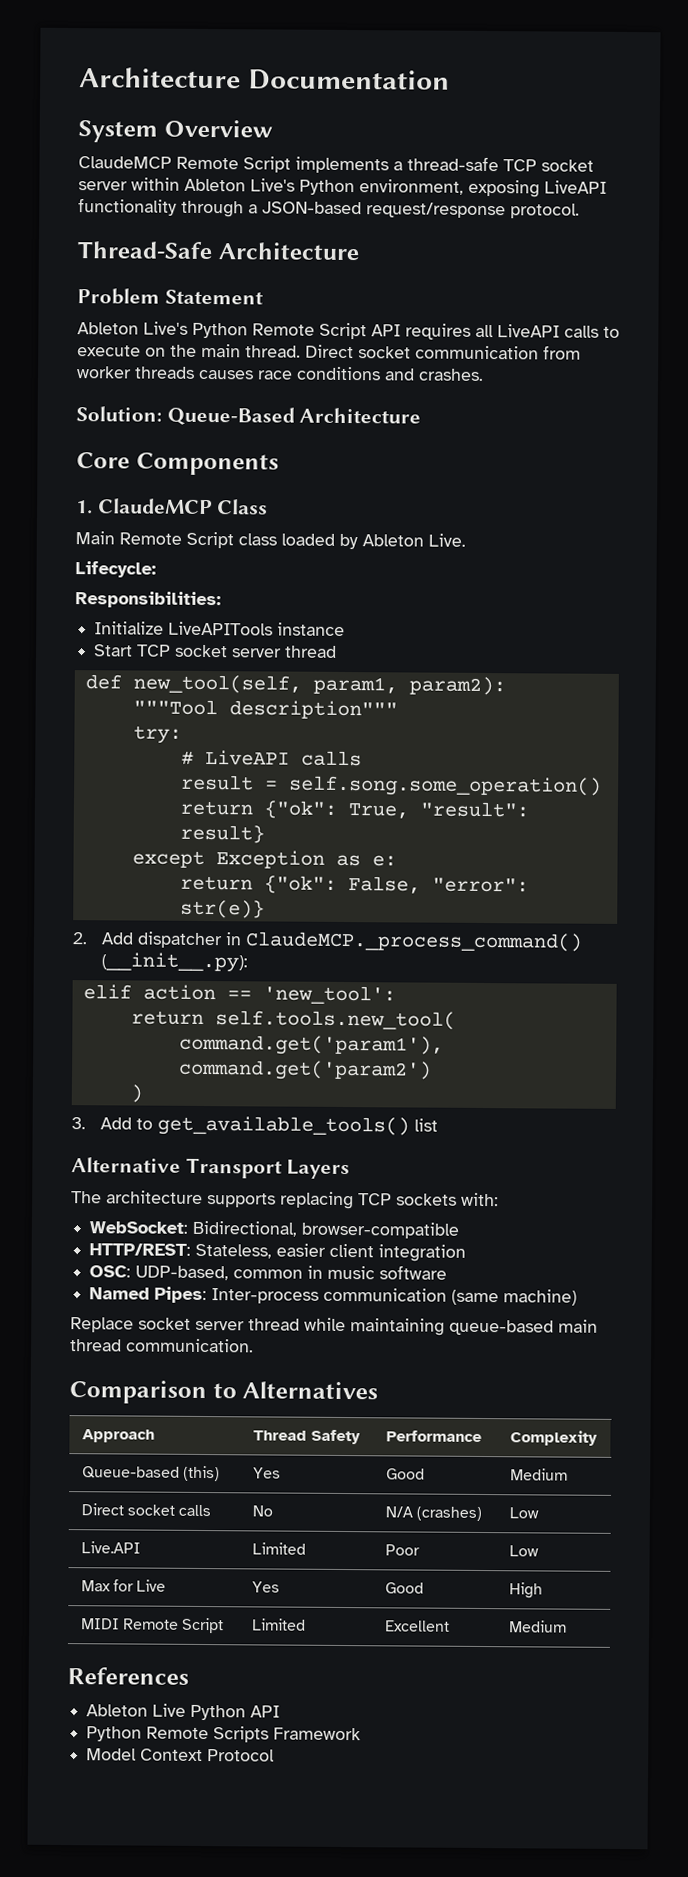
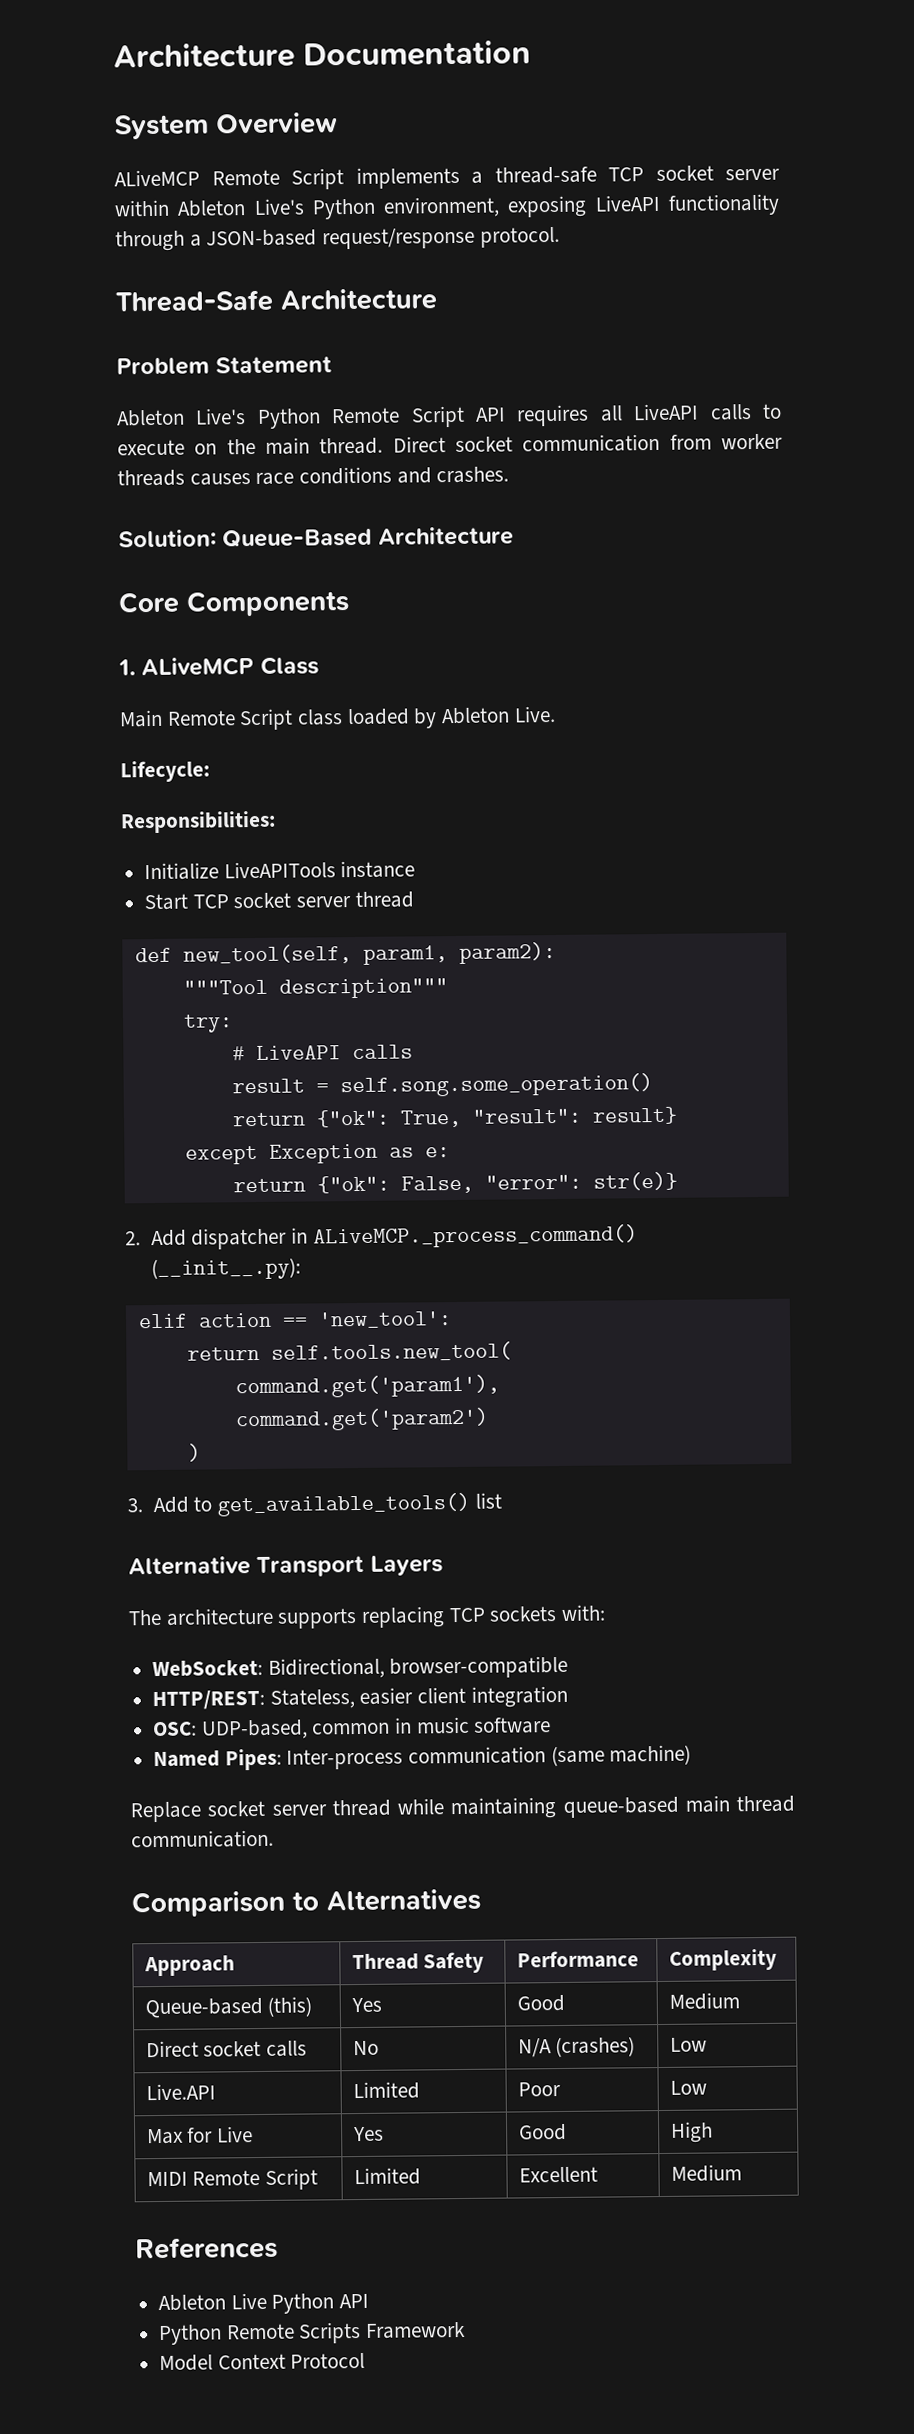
[78,156,172,169] ClaudeMCP -> [114,169,200,187] ALiveMCP
[97,498,213,515] ClaudeMCP -> [141,656,255,677] ALiveMCP
[244,931,583,952] ClaudeMCP._process_command() -> [312,1224,638,1249] ALiveMCP._process_command()

